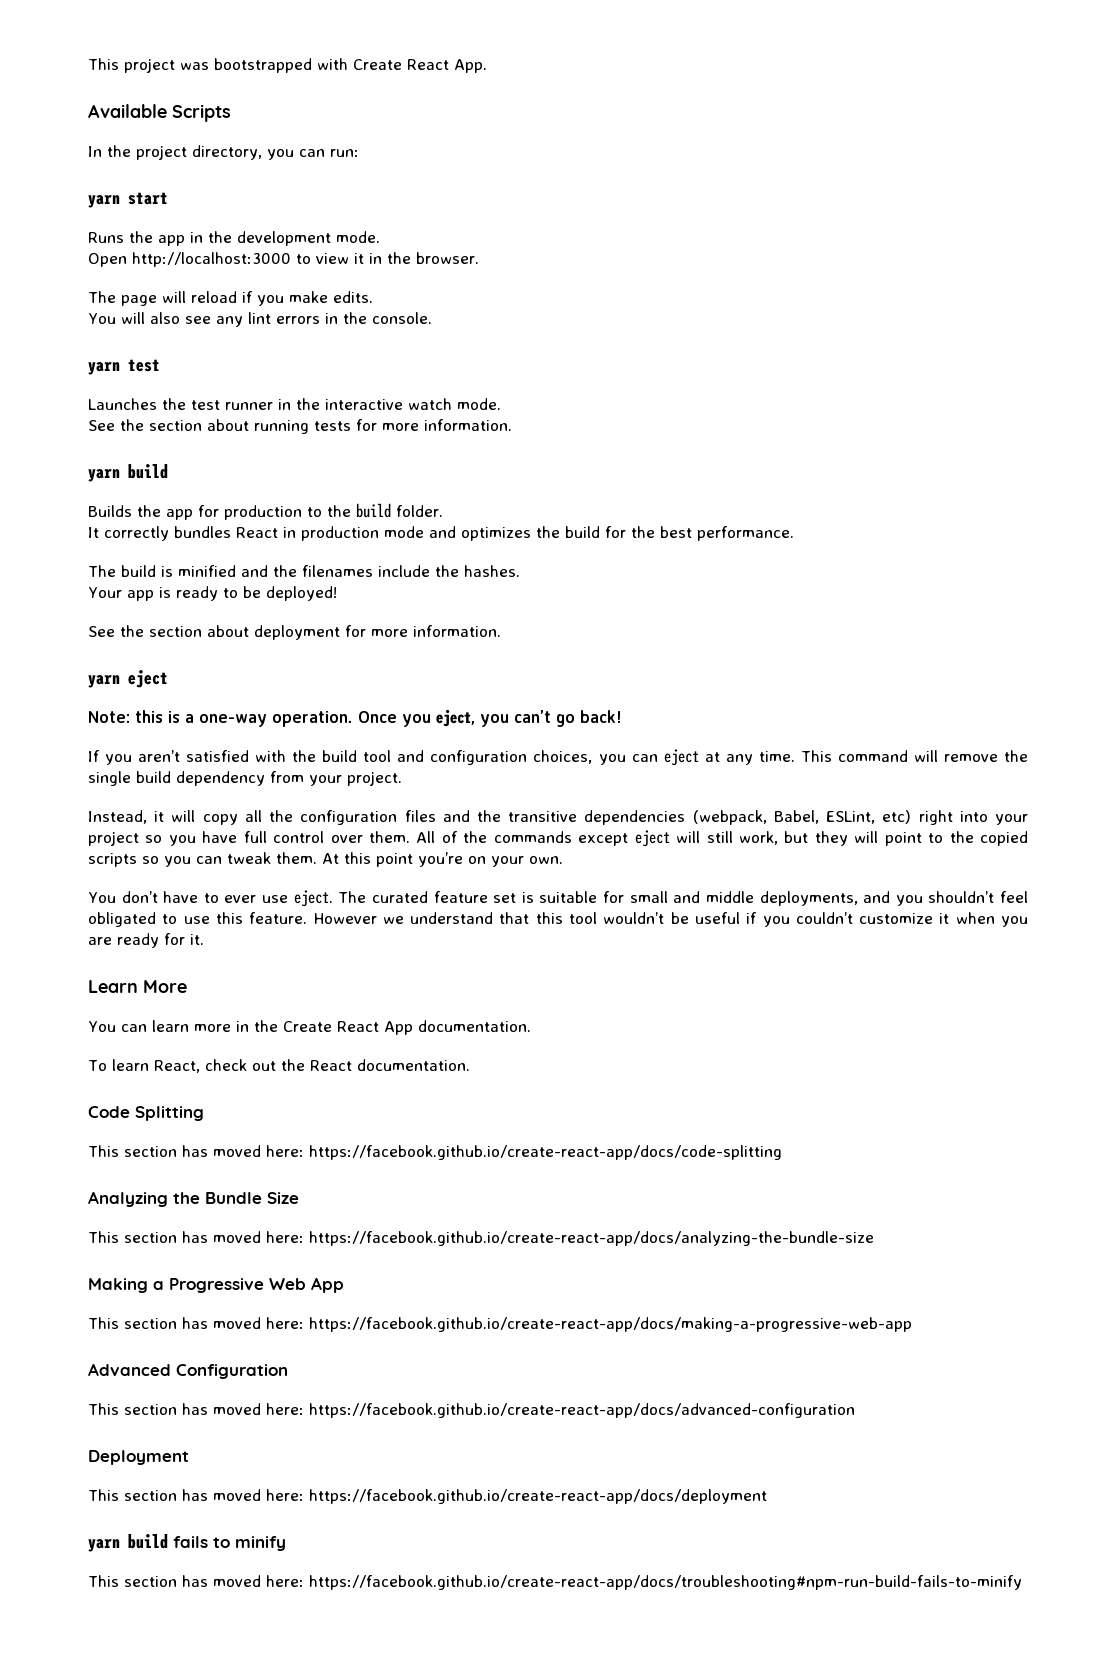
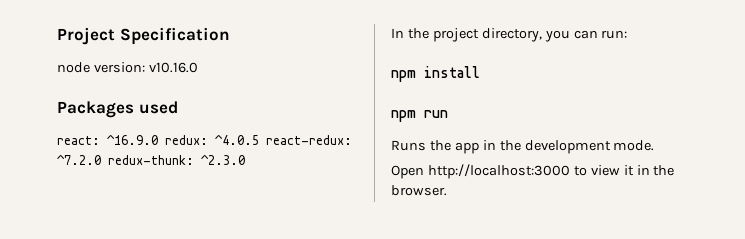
[88,58,487,73] [88,104,231,122] This project was bootstrapped with Create React App. // Available Scripts -> [57,27,230,45] [57,62,198,73] [57,101,178,118] [57,135,352,145] [57,155,245,165] Project Specification // node version: v10.16.0 // Packages used // react: ^16.9.0 redux: ^4.0.5 react-redux: ^7.2.0 redux-thunk: ^2.3.0
[88,192,168,208] yarn start -> [391,66,480,82] [391,110,448,122] npm install // npm run
[88,291,373,306] [88,312,432,327] [88,359,160,375] [88,398,501,410] [88,419,512,434] [88,464,168,482] [88,503,443,520] [88,526,794,541] [88,565,520,577] [88,586,337,601] [88,625,501,640] [88,670,168,688] [88,709,622,727] [88,749,1028,766] [88,771,402,786] [88,810,1028,825] [88,830,1028,847] [88,852,563,867] [88,890,1028,907] [88,912,1028,927] [88,933,204,948] [88,980,187,993] [88,1020,531,1035] [88,1059,470,1073] [88,1106,204,1121] [88,1145,782,1160] [88,1191,299,1207] [88,1231,874,1246] [88,1277,344,1293] [88,1317,912,1332] [88,1363,288,1379] [88,1403,855,1418] [88,1450,189,1465] [88,1489,767,1504] [88,1534,286,1552] [88,1575,1022,1590] // The page will reload if you make edits. // You will also see any lint errors in the console. // yarn test // Launches the test runner in the interactive watch mode. // See the section about running tests for more information. // yarn build // Builds the app for production to the build folder. // It correctly bundles React in production mode and optimizes the build for the best performance. // The build is minified and the filenames include the hashes. // Your app is ready to be deployed! // See the section about deployment for more information. // yarn eject // Note: this is a one-way operation. Once you eject, you can’t go back! // If you aren’t satisfied with the build tool and configuration choices, you can eject at any time. This command will remove the single build dependency from your project. // Instead, it will copy all the configuration files and the transitive dependencies (webpack, Babel, ESLint, etc) right into your project so you have full control over them. All of the commands except eject will still work, but they will point to the copied scripts so you can tweak them. At this point you’re on your own. // You don’t have to ever use eject. The curated feature set is suitable for small and middle deployments, and you shouldn’t feel obligated to use this feature. However we understand that this tool wouldn’t be useful if you couldn’t customize it when you are ready for it. // Learn More // You can learn more in the Create React App documentation. // To learn React, check out the React documentation. // Code Splitting // This section has moved here: https://facebook.github.io/create-react-app/docs/code-splitting // Analyzing the Bundle Size // This section has moved here: https://facebook.github.io/create-react-app/docs/analyzing-the-bundle-size // Making a Progressive Web App // This section has moved here: https://facebook.github.io/create-react-app/docs/making-a-progressive-web-app // Advanced Configuration // This section has moved here: https://facebook.github.io/create-react-app/docs/advanced-configuration // Deployment // This section has moved here: https://facebook.github.io/create-react-app/docs/deployment // yarn build fails to minify // This section has moved here: https://facebook.github.io/create-react-app/docs/troubleshooting#npm-run-build-fails-to-minify -> (447, 190) none

